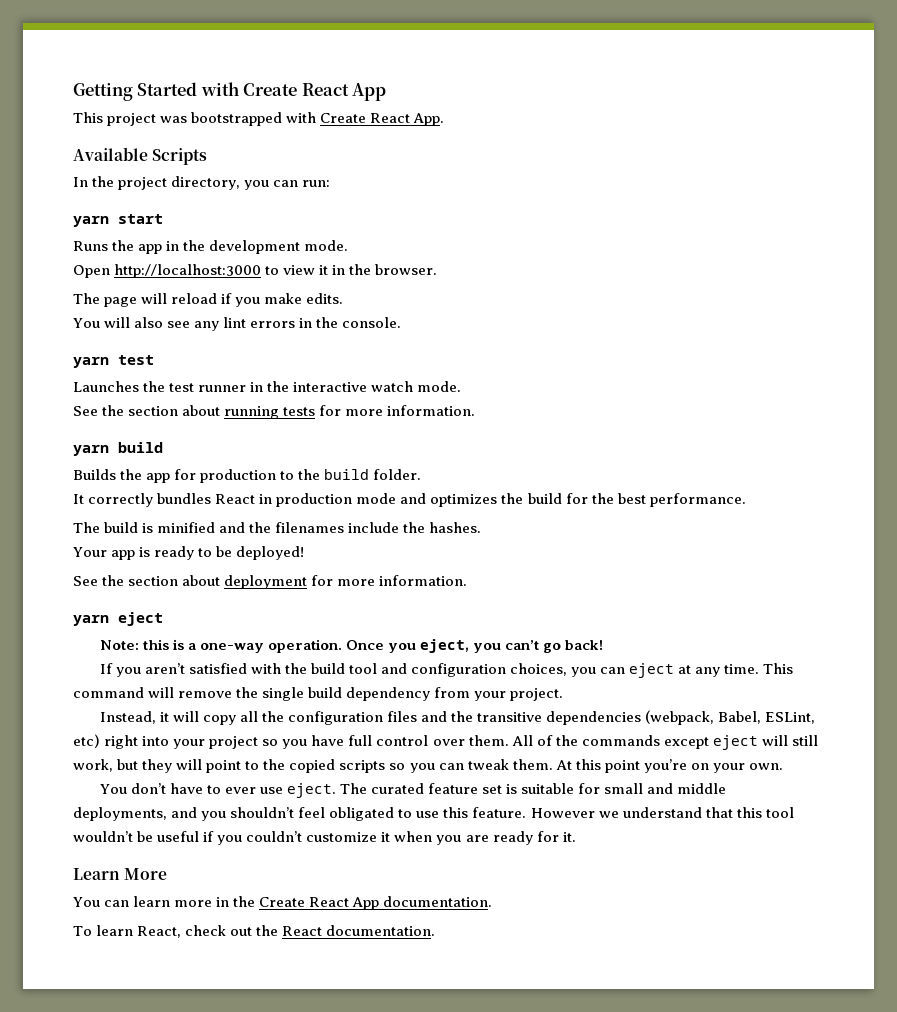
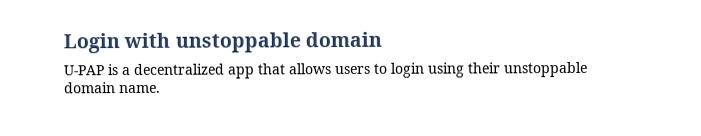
[73,82,387,101] [73,112,445,126] [73,147,208,165] [73,176,331,190] [73,214,163,227] [73,240,349,254] [73,264,438,278] [73,293,344,307] [73,317,402,331] [73,355,154,368] [73,381,462,392] [73,405,476,419] [73,442,163,456] [73,469,422,483] [73,493,746,507] [73,522,482,533] [73,546,305,560] [73,575,468,589] [73,612,163,626] [99,639,604,653] [99,663,794,678] [73,687,564,701] [99,710,816,725] [73,734,818,750] [73,759,783,773] [99,783,727,798] [73,807,794,821] [73,831,576,845] [73,868,168,880] [73,896,493,910] [73,925,436,938] Getting Started with Create React App // This project was bootstrapped with Create React App. // Available Scripts // In the project directory, you can run: // yarn start // Runs the app in the development mode. // Open http://localhost:3000 to view it in the browser. // The page will reload if you make edits. // You will also see any lint errors in the console. // yarn test // Launches the test runner in the interactive watch mode. // See the section about running tests for more information. // yarn build // Builds the app for production to the build folder. // It correctly bundles React in production mode and optimizes the build for the best performance. // The build is minified and the filenames include the hashes. // Your app is ready to be deployed! // See the section about deployment for more information. // yarn eject // Note: this is a one-way operation. Once you eject, you can’t go back! // If you aren’t satisfied with the build tool and configuration choices, you can eject at any time. This command will remove the single build dependency from your project. // Instead, it will copy all the configuration files and the transitive dependencies (webpack, Babel, ESLint, etc) right into your project so you have full control over them. All of the commands except eject will still work, but they will point to the copied scripts so you can tweak them. At this point you’re on your own. // You don’t have to ever use eject. The curated feature set is suitable for small and middle deployments, and you shouldn’t feel obligated to use this feature. However we understand that this tool wouldn’t be useful if you couldn’t customize it when you are ready for it. // Learn More // You can learn more in the Create React App documentation. // To learn React, check out the React documentation. -> [63,31,382,54] [63,61,588,79] [64,82,161,94] Login with unstoppable domain // U-PAP is a decentralized app that allows users to login using their unstoppable domain name.

